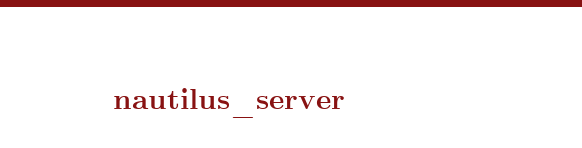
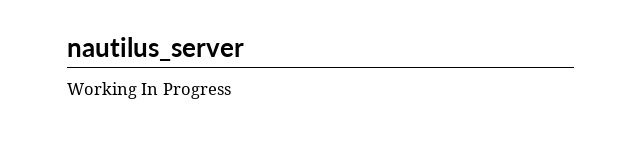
(345, 103) none -> [67,82,231,99] // Working In Progress

